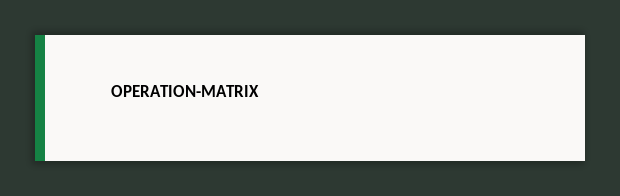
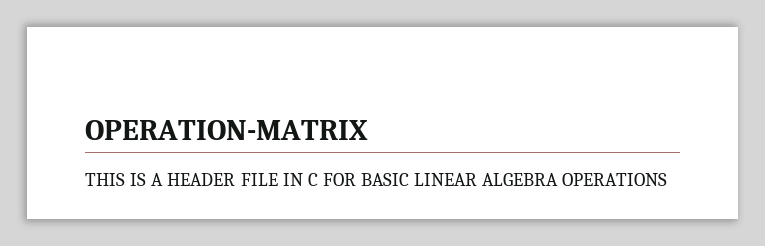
(259, 91) none -> [85,173,668,186] // THIS IS A HEADER FILE IN C FOR BASIC LINEAR ALGEBRA OPERATIONS

